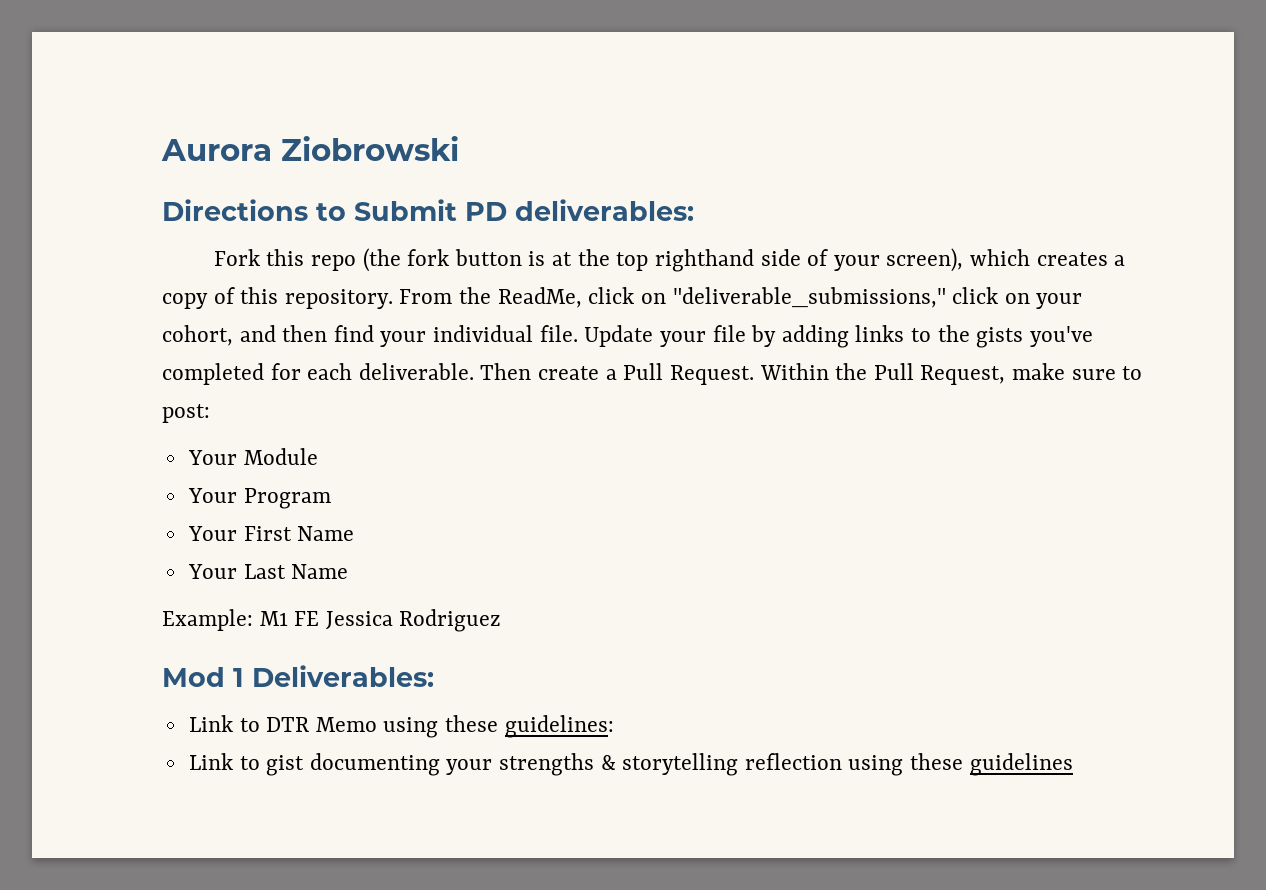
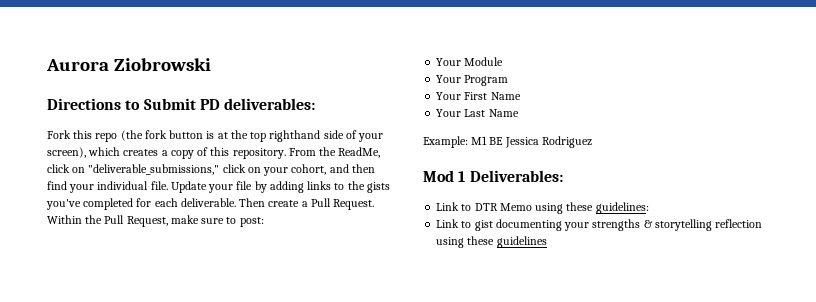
[294,611,320,626] FE -> [489,137,504,145] BE

